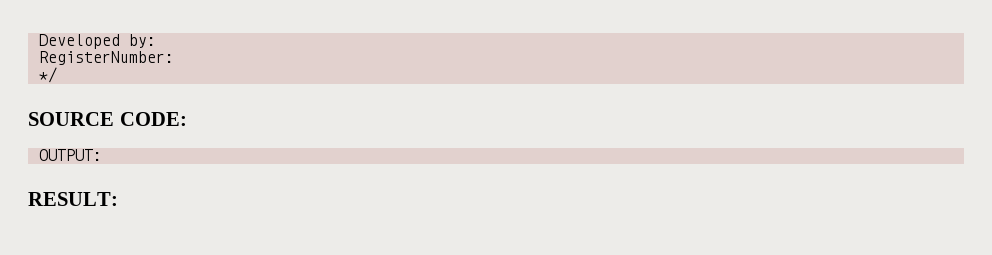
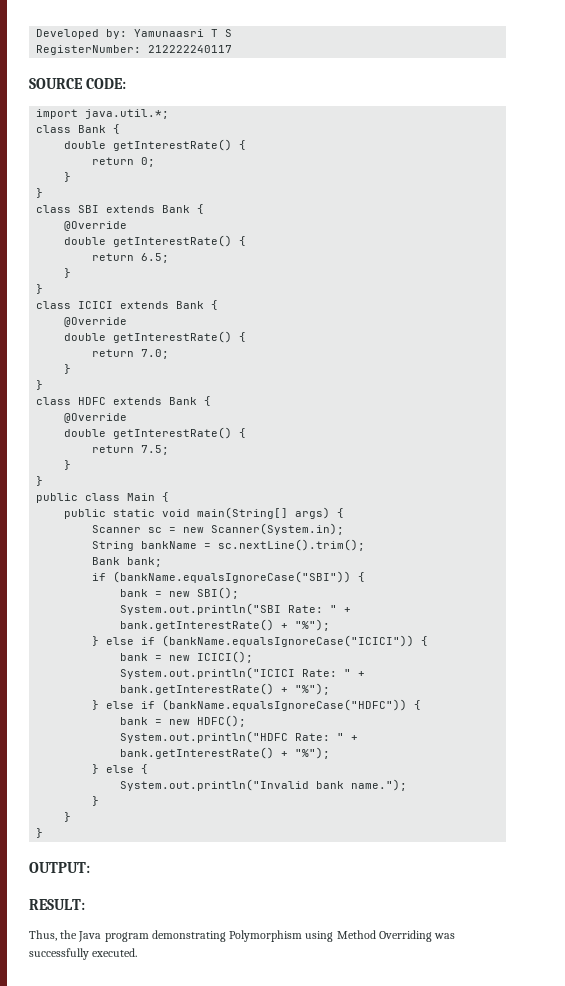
(157, 41) none -> [134,29,233,37] Yamunaasri T S
[39,67,58,83] // */ -> [148,45,233,53] 212222240117
[39,149,103,161] [28,192,118,206] OUTPUT: // RESULT: -> [36,109,170,119] [36,124,121,134] [64,139,247,151] [92,157,156,167] [64,172,72,182] [36,188,44,198] [36,204,205,214] [64,221,128,231] [64,235,247,247] [92,253,170,263] [64,268,72,278] [36,284,44,294] [36,300,219,310] [64,317,128,327] [64,331,247,343] [92,349,170,359] [64,364,72,374] [36,380,44,390] [36,396,212,406] [64,413,128,423] [64,427,247,439] [92,445,170,455] [64,460,72,470] [36,476,44,486] [36,492,170,503] [64,507,345,519] [92,523,345,535] [92,539,366,551] [92,557,163,567] [92,571,366,583] [120,587,240,599] [120,603,352,615] [120,619,331,631] [92,635,429,647] [120,651,254,663] [120,667,366,679] [120,683,331,695] [92,699,422,711] [120,715,247,727] [120,731,359,743] [120,747,331,759] [92,764,149,774] [120,779,408,791] [92,796,100,806] [64,812,72,822] [36,828,44,838] [29,862,90,873] [29,899,85,910] [29,930,456,942] [29,948,138,960] import java.util.*; // class Bank { // double getInterestRate() { // return 0; // } // } // class SBI extends Bank { // @Override // double getInterestRate() { // return 6.5; // } // } // class ICICI extends Bank { // @Override // double getInterestRate() { // return 7.0; // } // } // class HDFC extends Bank { // @Override // double getInterestRate() { // return 7.5; // } // } // public class Main { // public static void main(String[] args) { // Scanner sc = new Scanner(System.in); // String bankName = sc.nextLine().trim(); // Bank bank; // if (bankName.equalsIgnoreCase("SBI")) { // bank = new SBI(); // System.out.println("SBI Rate: " + bank.getInterestRate() + "%"); // } else if (bankName.equalsIgnoreCase("ICICI")) { // bank = new ICICI(); // System.out.println("ICICI Rate: " + bank.getInterestRate() + "%"); // } else if (bankName.equalsIgnoreCase("HDFC")) { // bank = new HDFC(); // System.out.println("HDFC Rate: " + bank.getInterestRate() + "%"); // } else { // System.out.println("Invalid bank name."); // } // } // } // OUTPUT: // RESULT: // Thus, the Java program demonstrating Polymorphism using Method Overriding was successfully executed.

